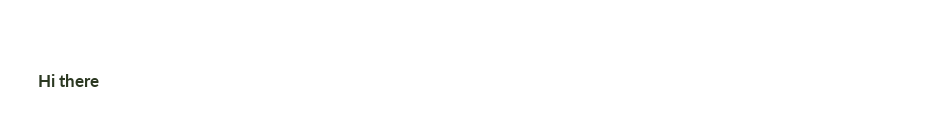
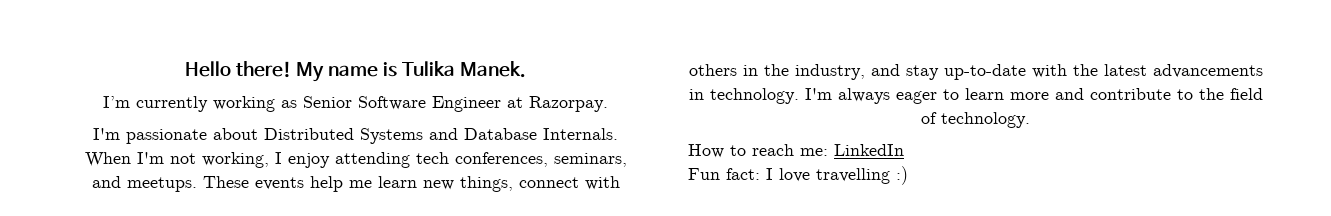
[38,74,100,87] Hi there -> [184,61,527,82] [103,96,608,112] [93,128,618,144] [84,152,627,168] [91,176,620,192] [688,64,1263,80] [688,88,1263,104] [921,112,1030,128] [688,144,904,158] [688,166,908,185] Hello there! My name is Tulika Manek. // I’m currently working as Senior Software Engineer at Razorpay. // I'm passionate about Distributed Systems and Database Internals. When I'm not working, I enjoy attending tech conferences, seminars, and meetups. These events help me learn new things, connect with others in the industry, and stay up-to-date with the latest advancements in technology. I'm always eager to learn more and contribute to the field of technology. // How to reach me: LinkedIn // Fun fact: I love travelling :)

